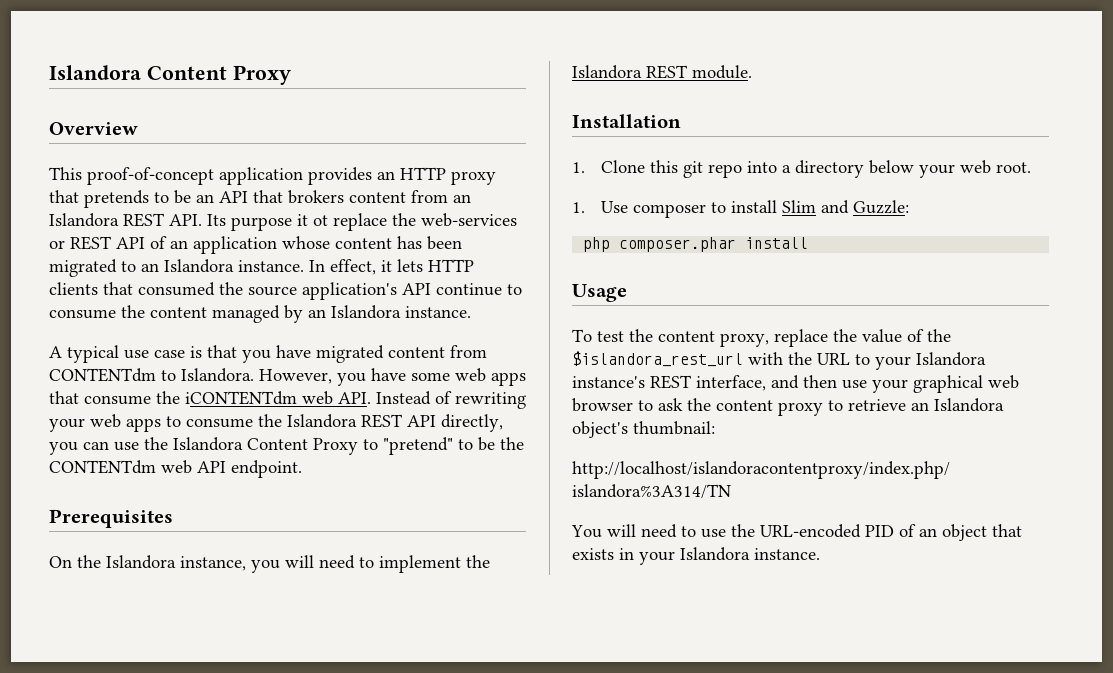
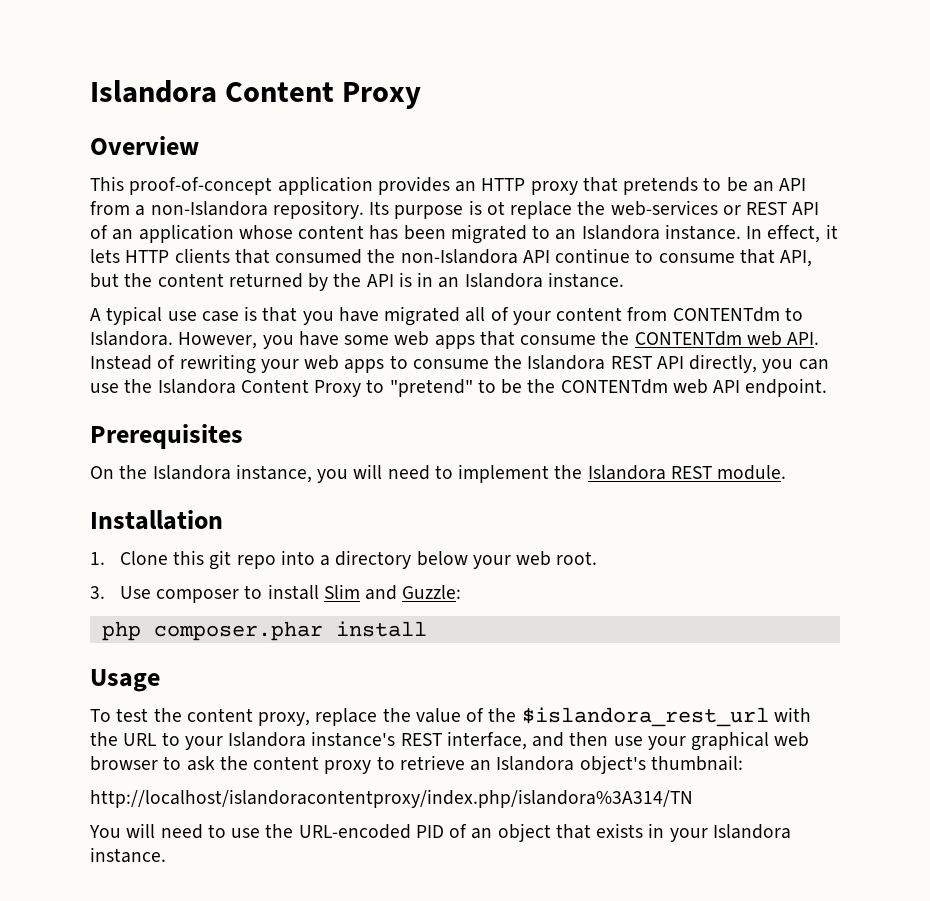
[253,190,471,204] [49,213,202,227] that brokers content from an Islandora REST API. -> [90,200,364,219] from a non-Islandora repository.
[297,214,308,226] it -> [468,200,482,215] is
[248,282,397,300] source application's -> [400,249,518,264] non-Islandora
[121,305,303,323] the content managed by -> [739,249,813,267] [90,272,434,291] that API, but the content returned by the API is in
(384, 354) none -> [465,307,551,325] all of your
[185,391,297,405] iCONTENTdm -> [634,331,742,346] CONTENTdm
[572,202,585,213] 1. -> [90,586,105,599] 3.

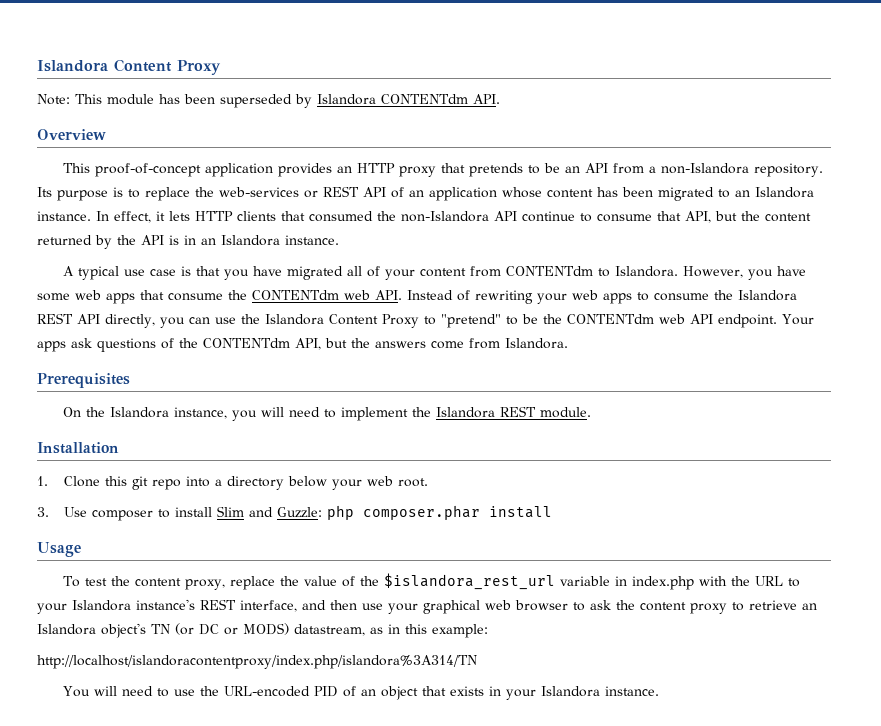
[90,80,422,109] Islandora Content Proxy -> [37,59,221,75] [37,94,500,108] Islandora Content Proxy // Note: This module has been superseded by Islandora CONTENTdm API.
[486,201,505,215] ot -> [128,189,140,198] to
(828, 387) none -> [781,314,814,325] [37,338,568,352] Your apps ask questions of the CONTENTdm API, but the answers come from Islandora.
(462, 592) // -> (323, 512) none
(769, 717) none -> [559,576,694,590] variable in index.php
[650,755,743,771] thumbnail: -> [151,623,488,638] TN (or DC or MODS) datastream, as in this example:

